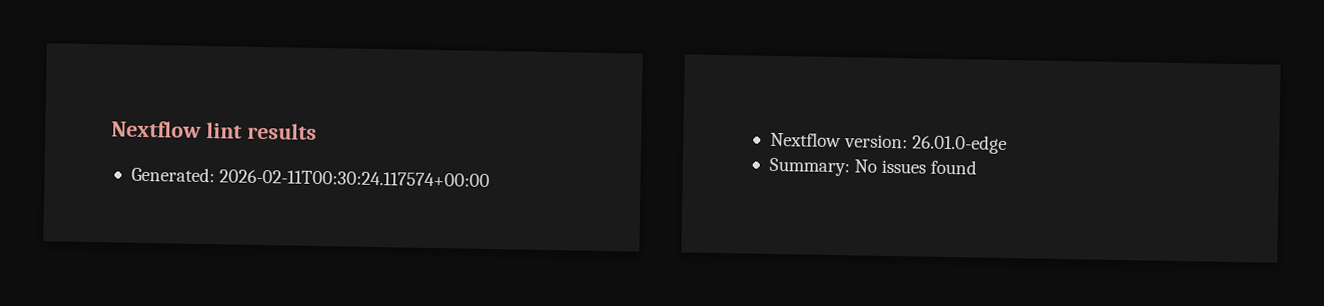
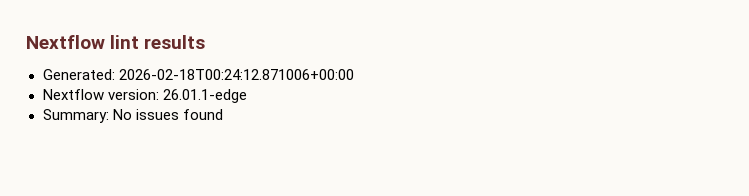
[219,169,491,188] 2026-02-11T00:30:24.117574+00:00 -> [118,69,354,80] 2026-02-18T00:24:12.871006+00:00
[912,134,1008,155] 26.01.0-edge -> [162,89,247,103] 26.01.1-edge

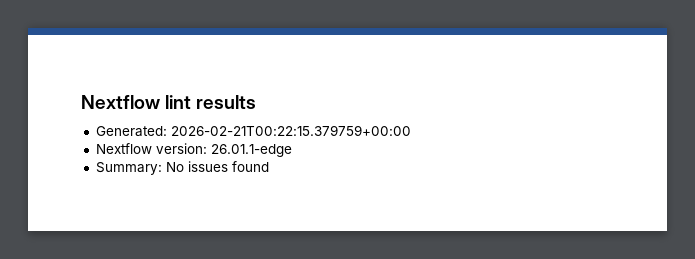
[118,69,354,80] 2026-02-18T00:24:12.871006+00:00 -> [170,125,411,136] 2026-02-21T00:22:15.379759+00:00

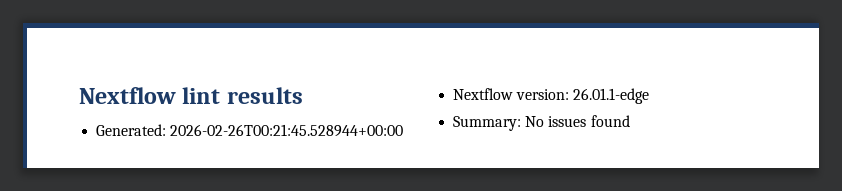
[170,125,411,136] 2026-02-21T00:22:15.379759+00:00 -> [170,124,404,137] 2026-02-26T00:21:45.528944+00:00

